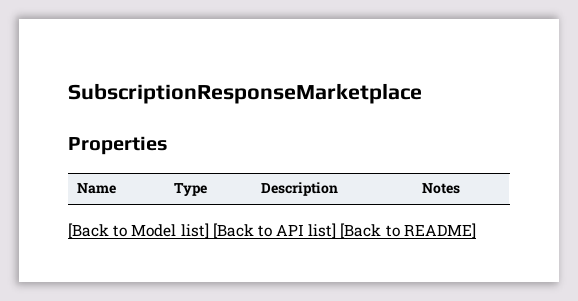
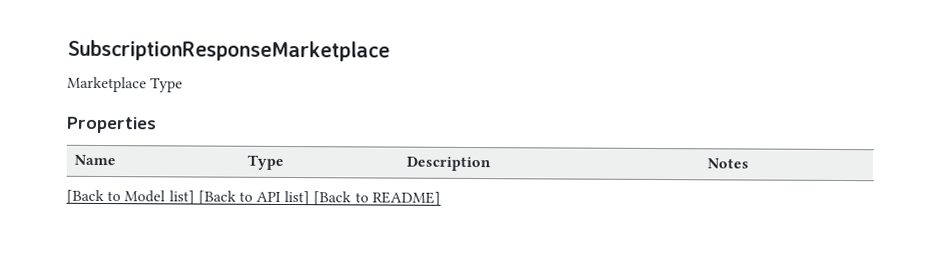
(422, 93) none -> [67,76,184,93] // Marketplace Type

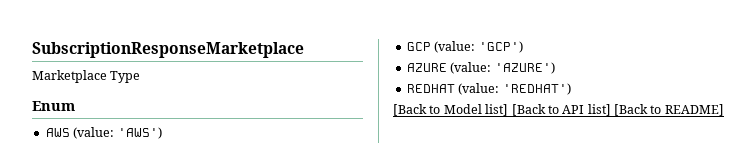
[66,116,157,134] [74,154,117,166] [247,154,285,170] [406,156,492,172] [707,158,750,169] Properties // Name | Type | Description | Notes -> [32,101,75,111] [45,127,162,139] [406,41,523,53] [406,62,555,74] [406,83,571,95] Enum // AWS (value: 'AWS') // GCP (value: 'GCP') // AZURE (value: 'AZURE') // REDHAT (value: 'REDHAT')

